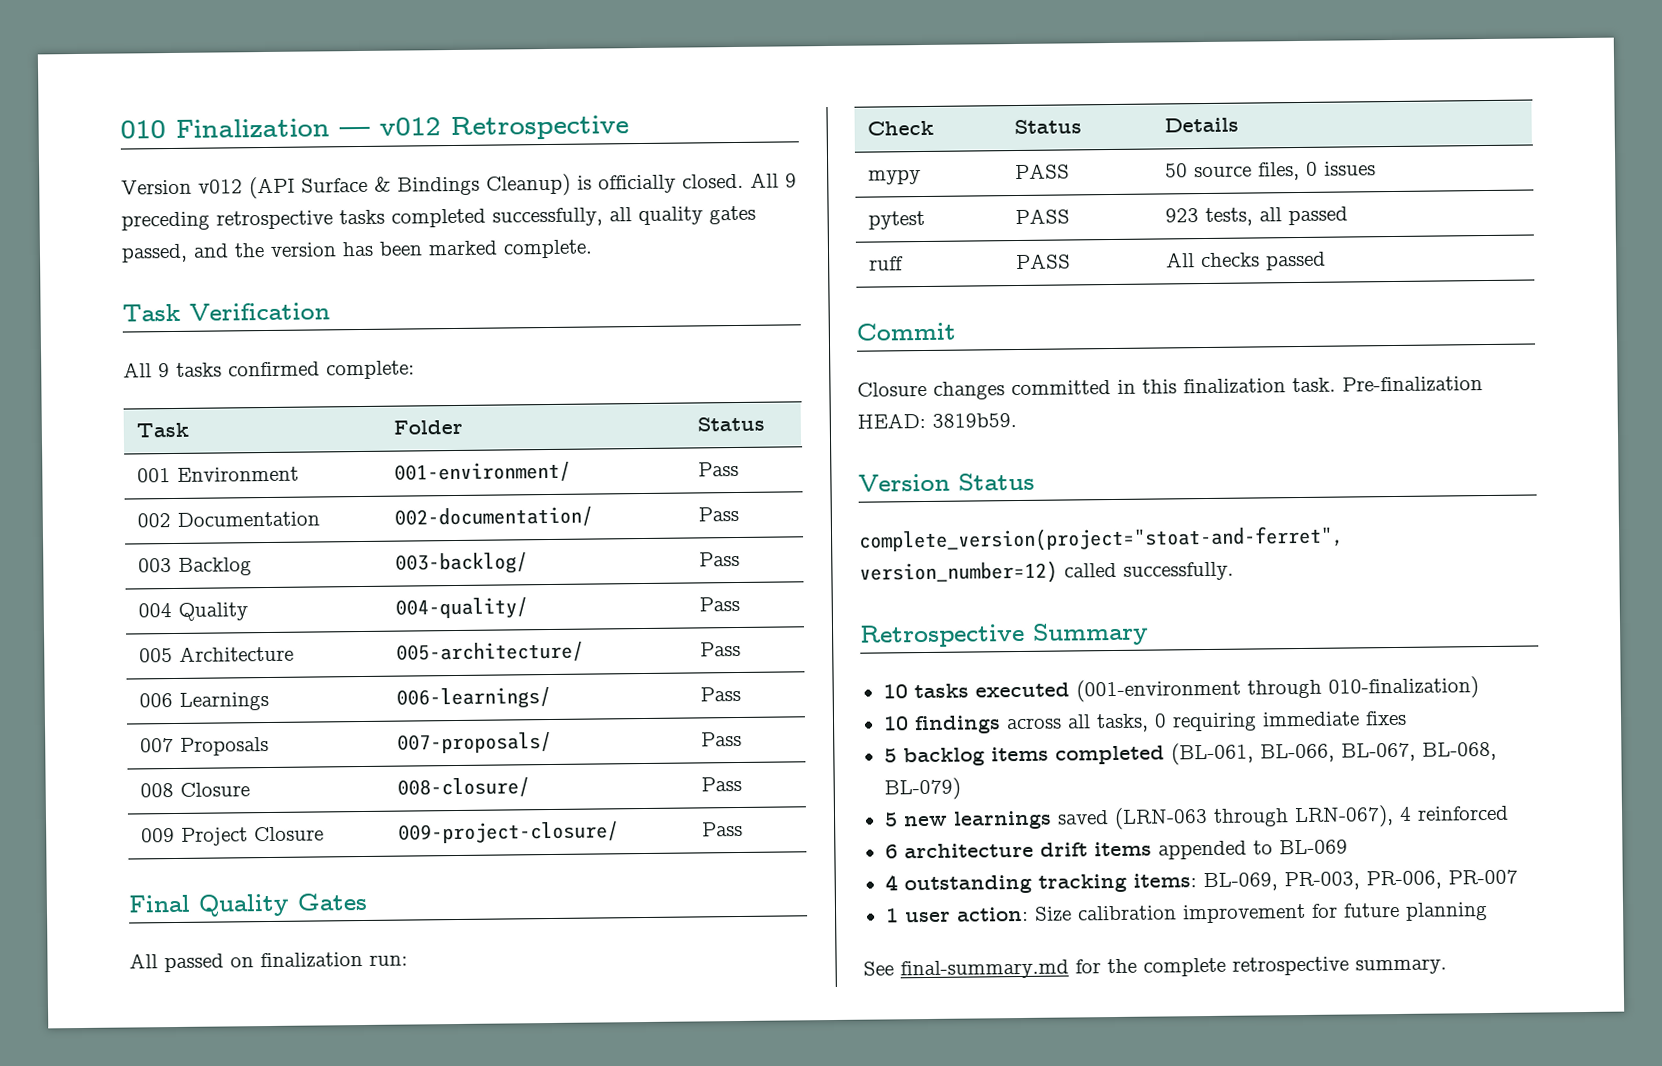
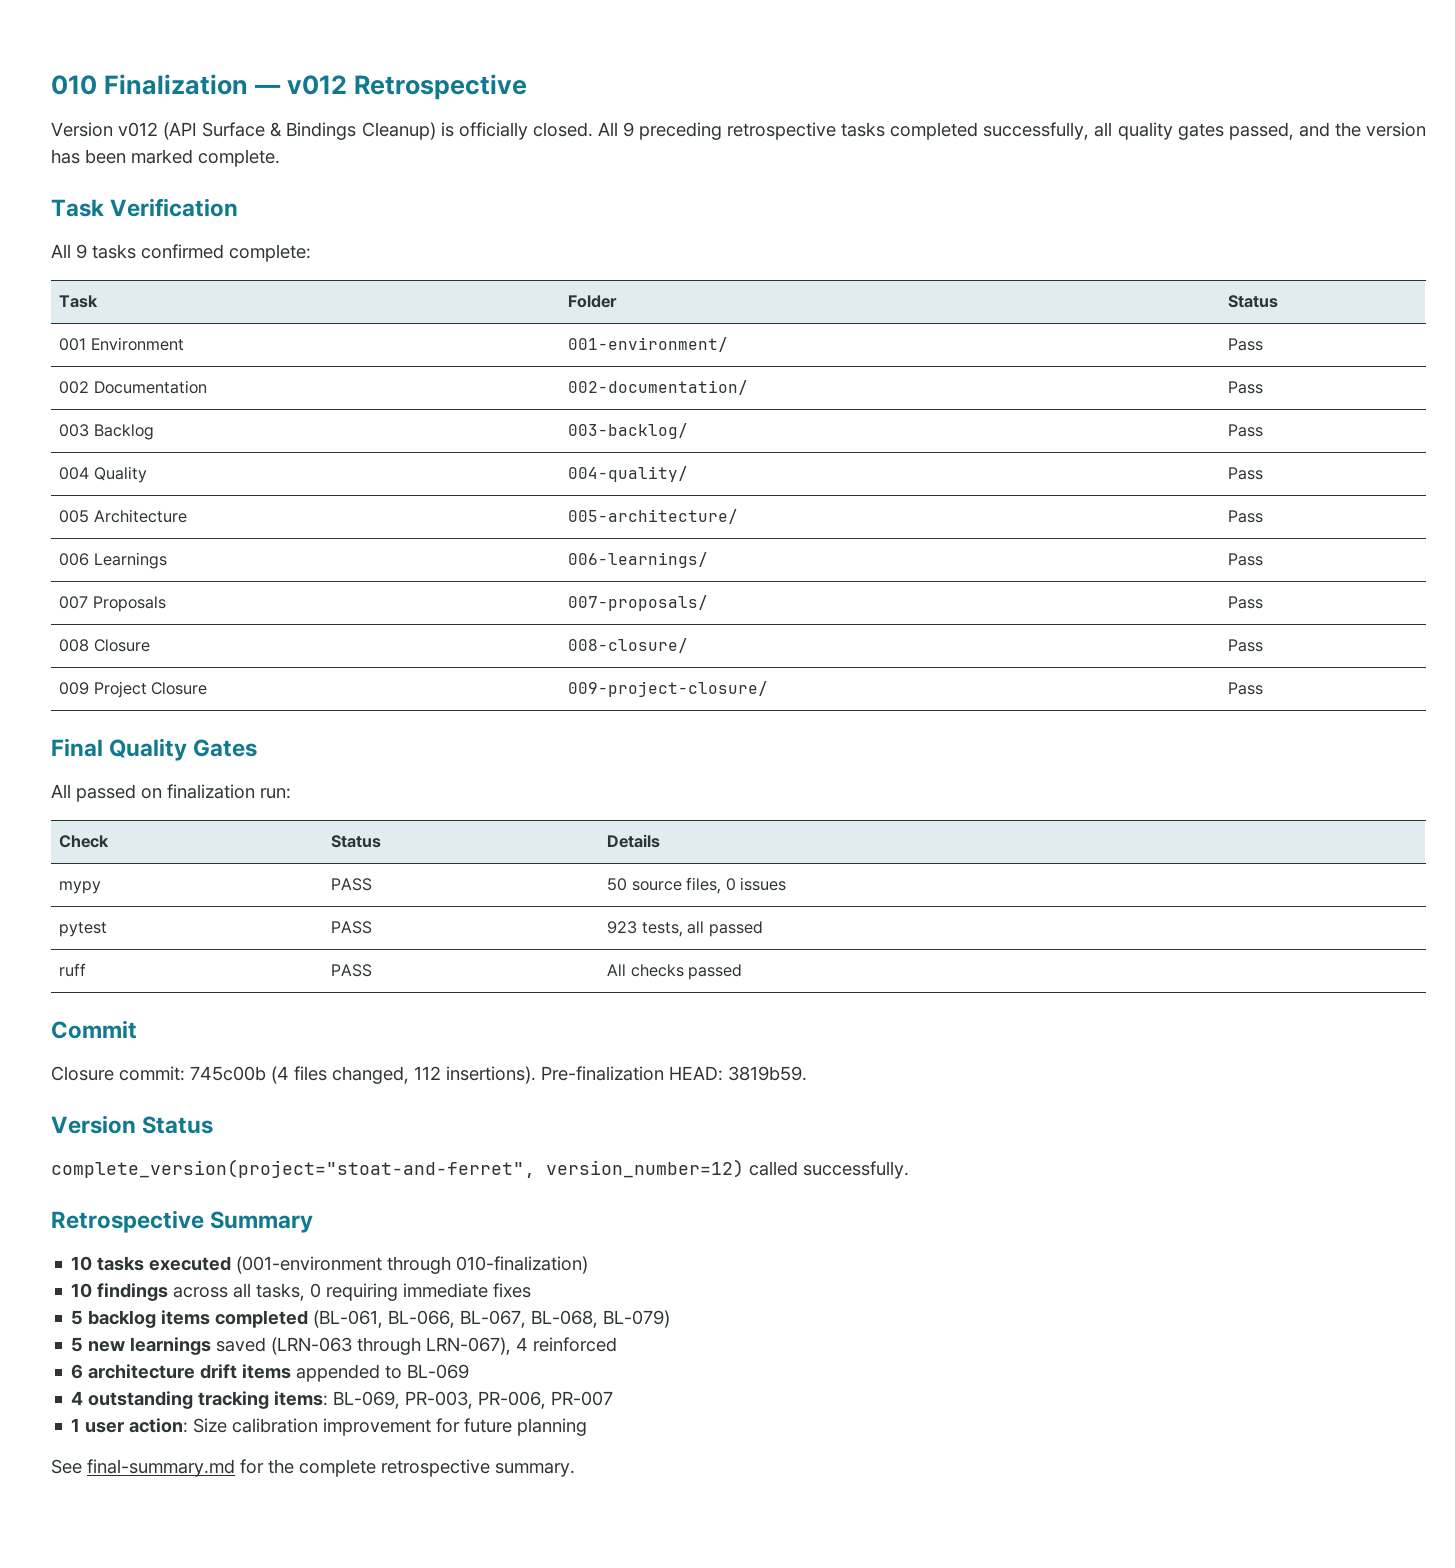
[933,377,1336,400] changes committed in this finalization task. -> [119,1066,536,1084] commit: 745c00b (4 files changed, 112 insertions).

